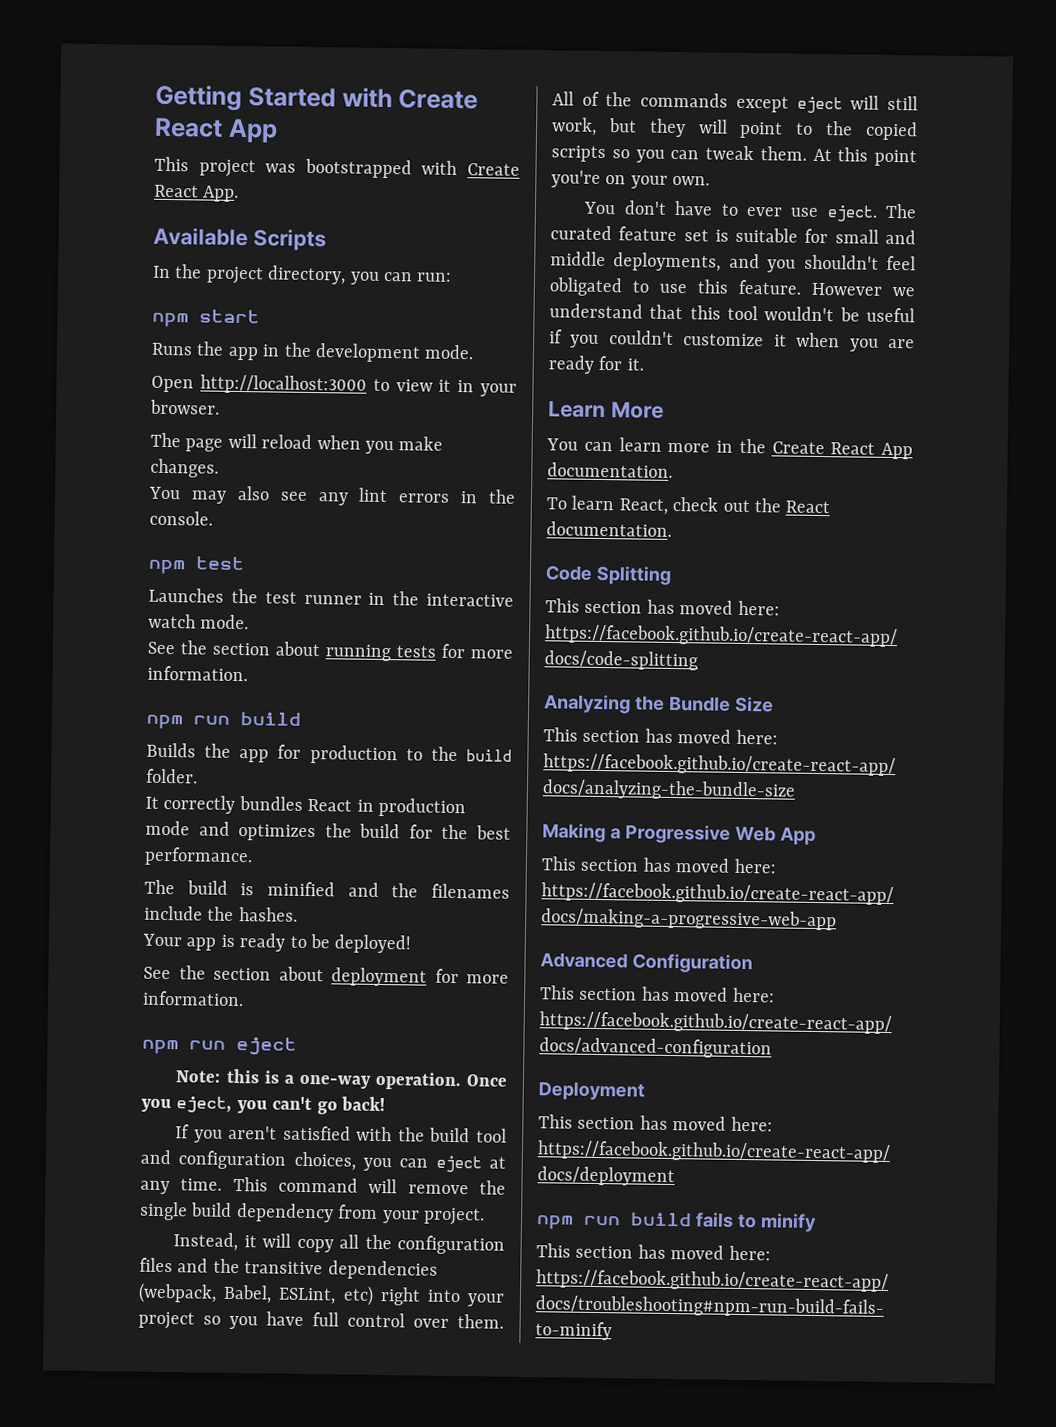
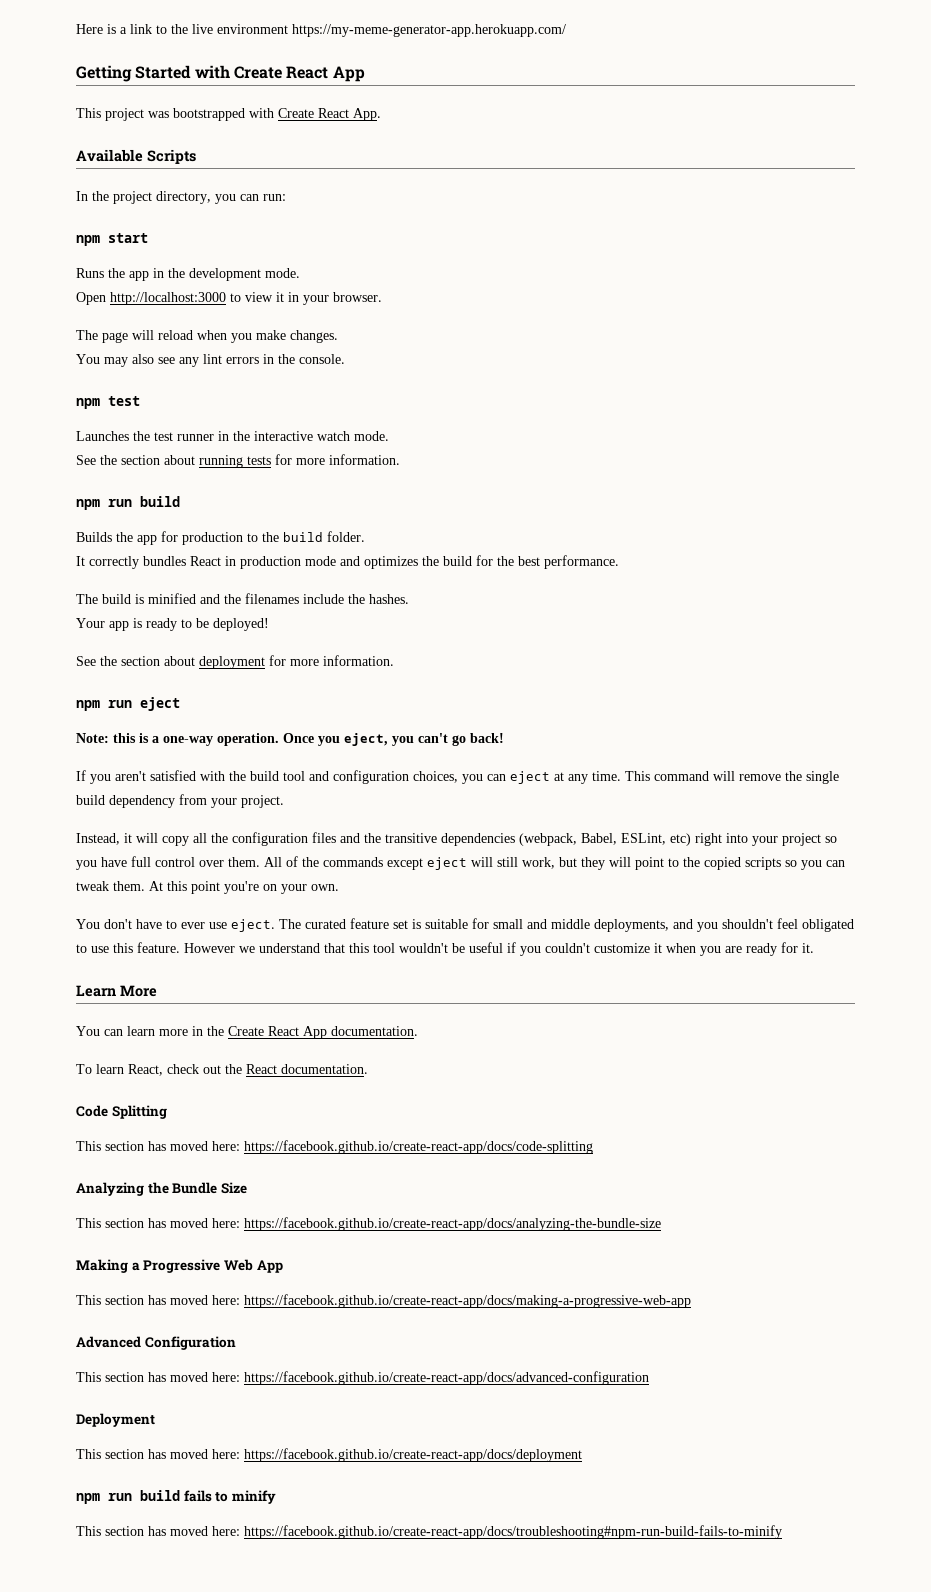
(155, 97) none -> [76,24,566,37] Here is a link to the live environment https://my-meme-generator-app.herokuapp.com/ //

